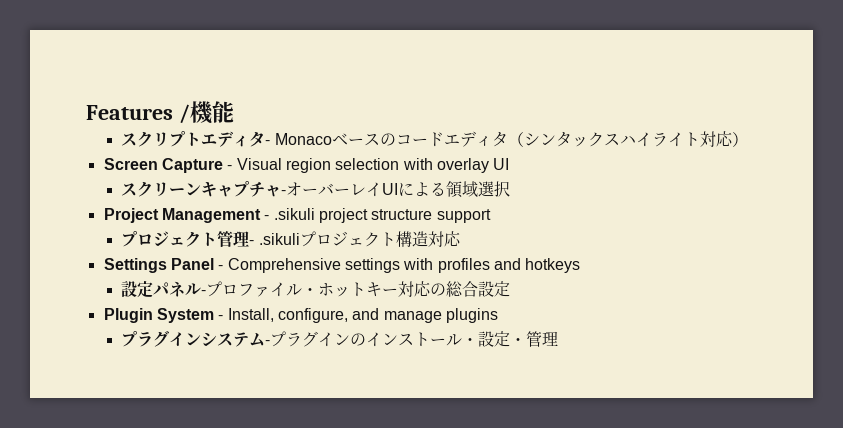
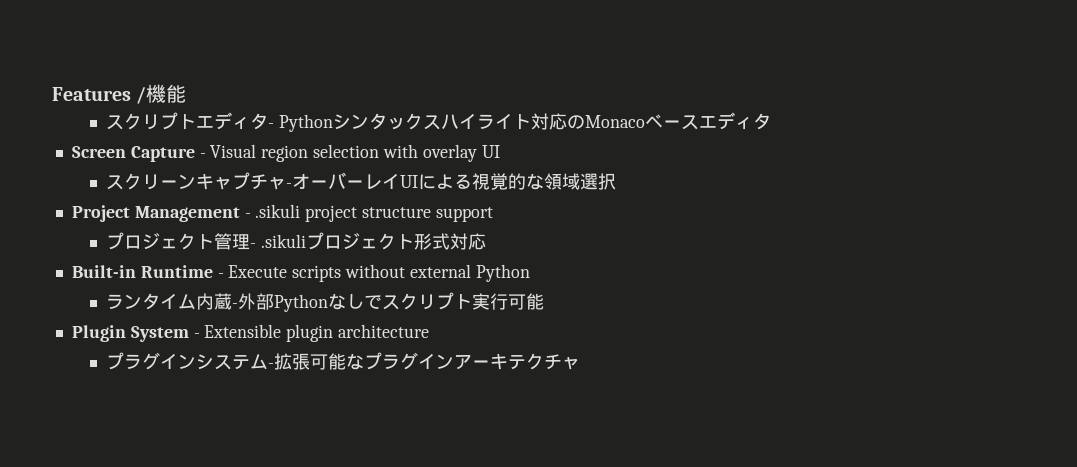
[274,131,524,147] Monacoベースのコードエディタ（ -> [279,114,334,132] Python
[731,132,748,147] ） -> [567,112,772,130] のMonacoベースエディタ
(447, 189) none -> [472,173,545,190] 視覚的な
[395,231,428,247] 構造 -> [414,233,451,250] 形式
[103,258,581,273] [121,281,511,298] [103,308,498,323] Settings Panel - Comprehensive settings with profiles and hotkeys // 設定パネル-プロファイル・ホットキー対応の総合設定 // Plugin System - Install, configure, and manage plugins -> [71,264,530,282] [106,292,545,312] [71,324,430,342] Built-in Runtime - Execute scripts without external Python // ランタイム内蔵-外部Pythonなしでスクリプト実行可能 // Plugin System - Extensible plugin architecture
[270,331,559,347] プラグインのインストール・設定・管理 -> [274,352,581,370] 拡張可能なプラグインアーキテクチャ

